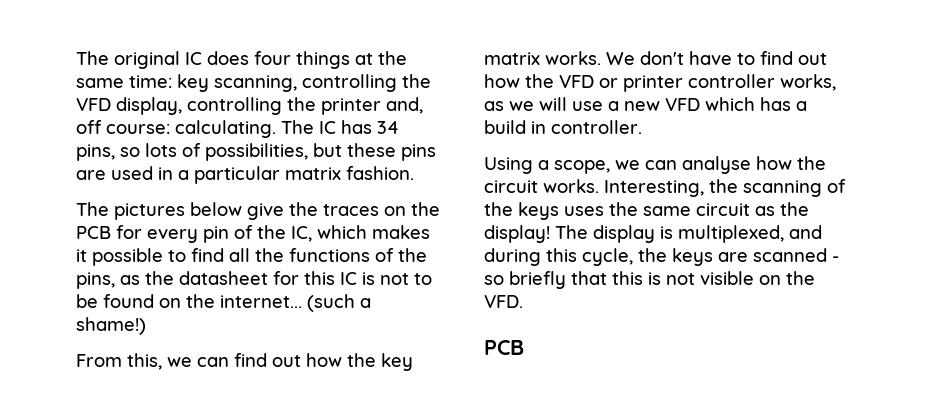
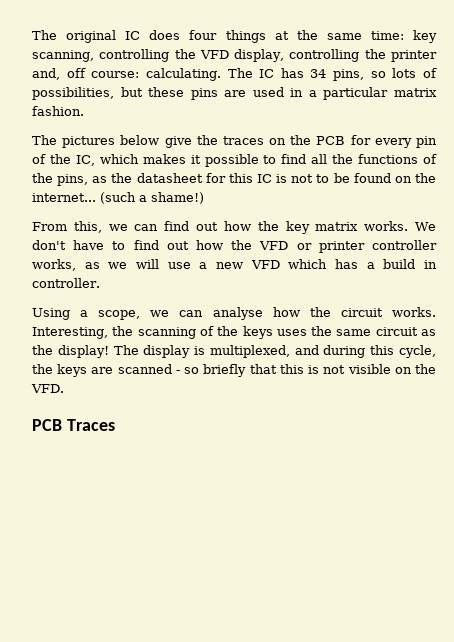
(524, 347) none -> [66,419,115,431] Traces

